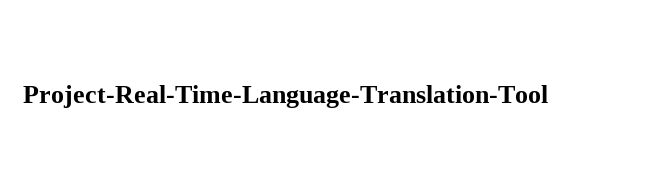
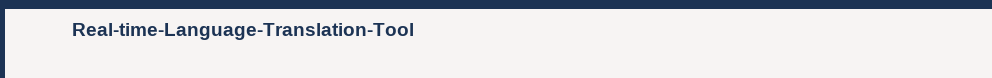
[23,85,548,108] Project-Real-Time-Language-Translation-Tool -> [72,23,414,40] Real-time-Language-Translation-Tool

